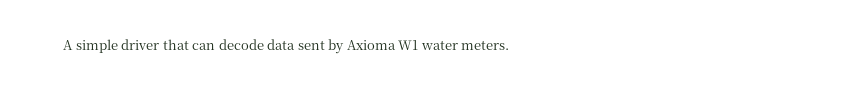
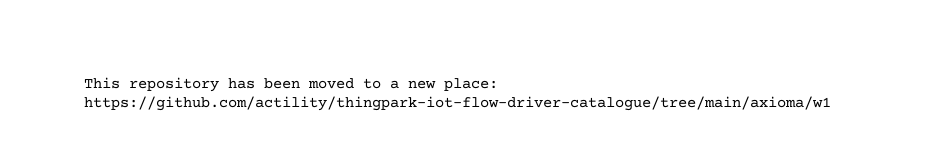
[63,39,510,54] A simple driver that can decode data sent by Axioma W1 water meters. -> [84,77,498,92] [84,96,831,111] This repository has been moved to a new place: https://github.com/actility/thingpark-iot-flow-driver-catalogue/tree/main/axioma/w1

